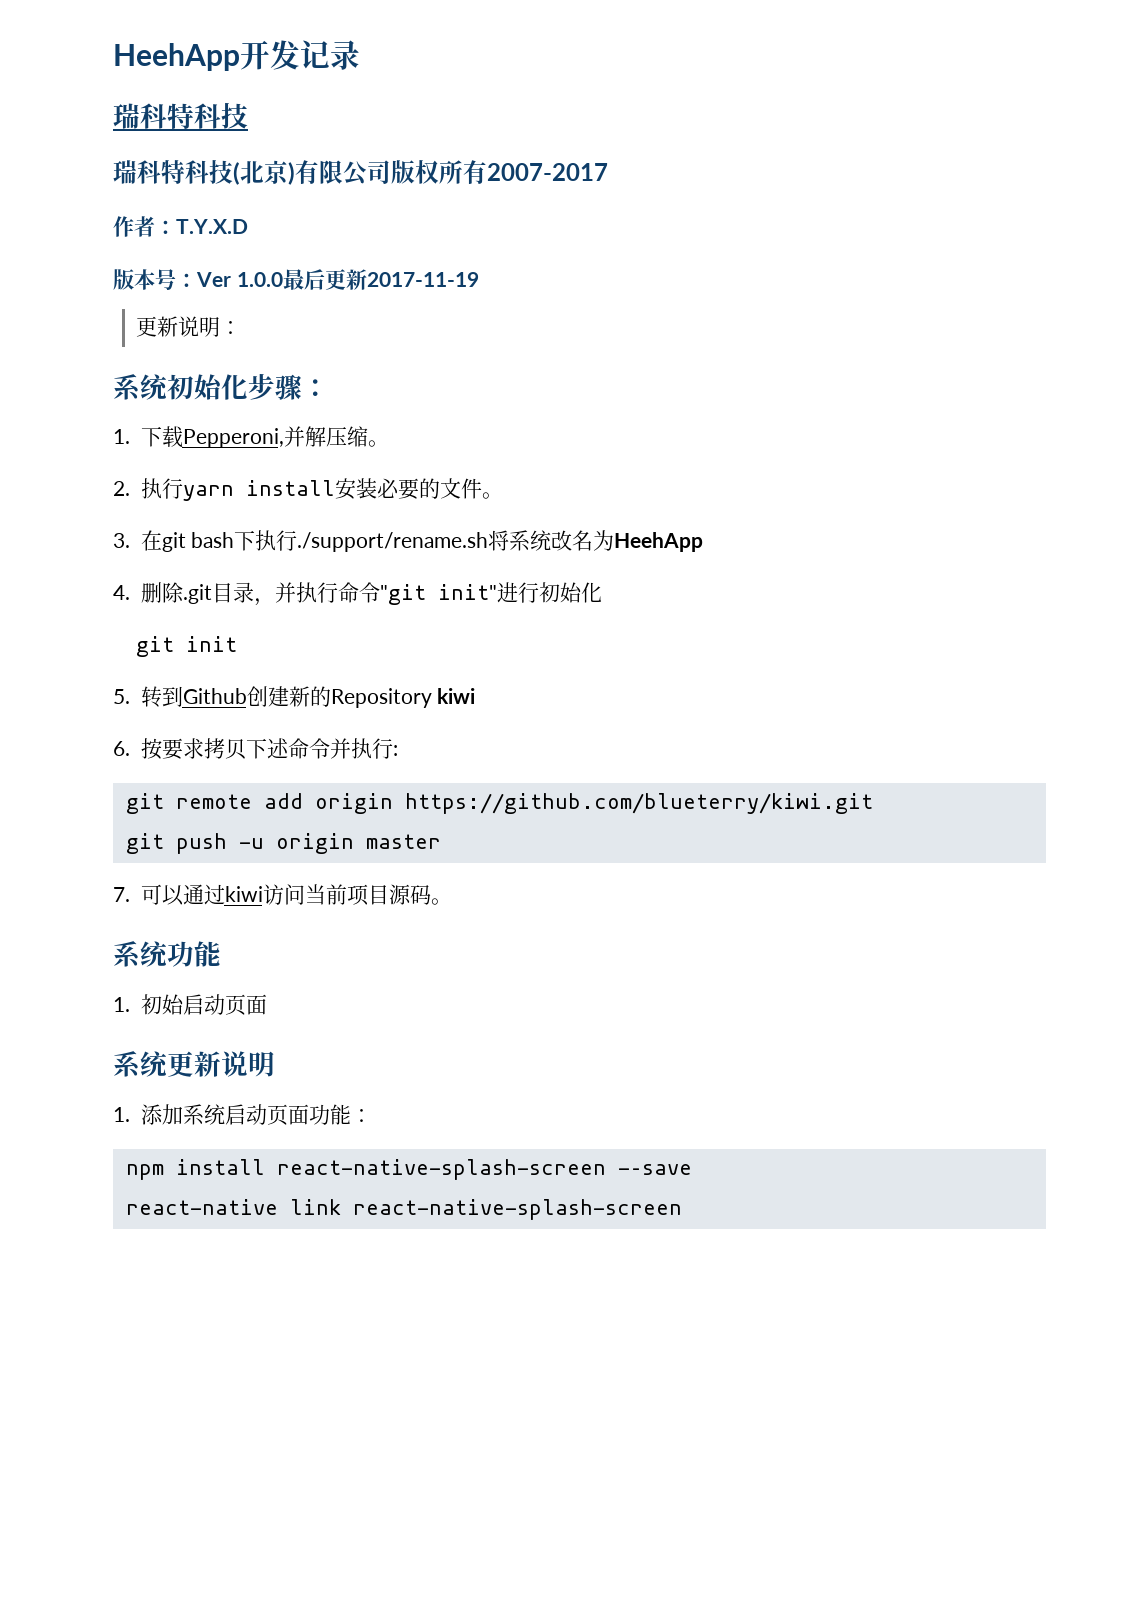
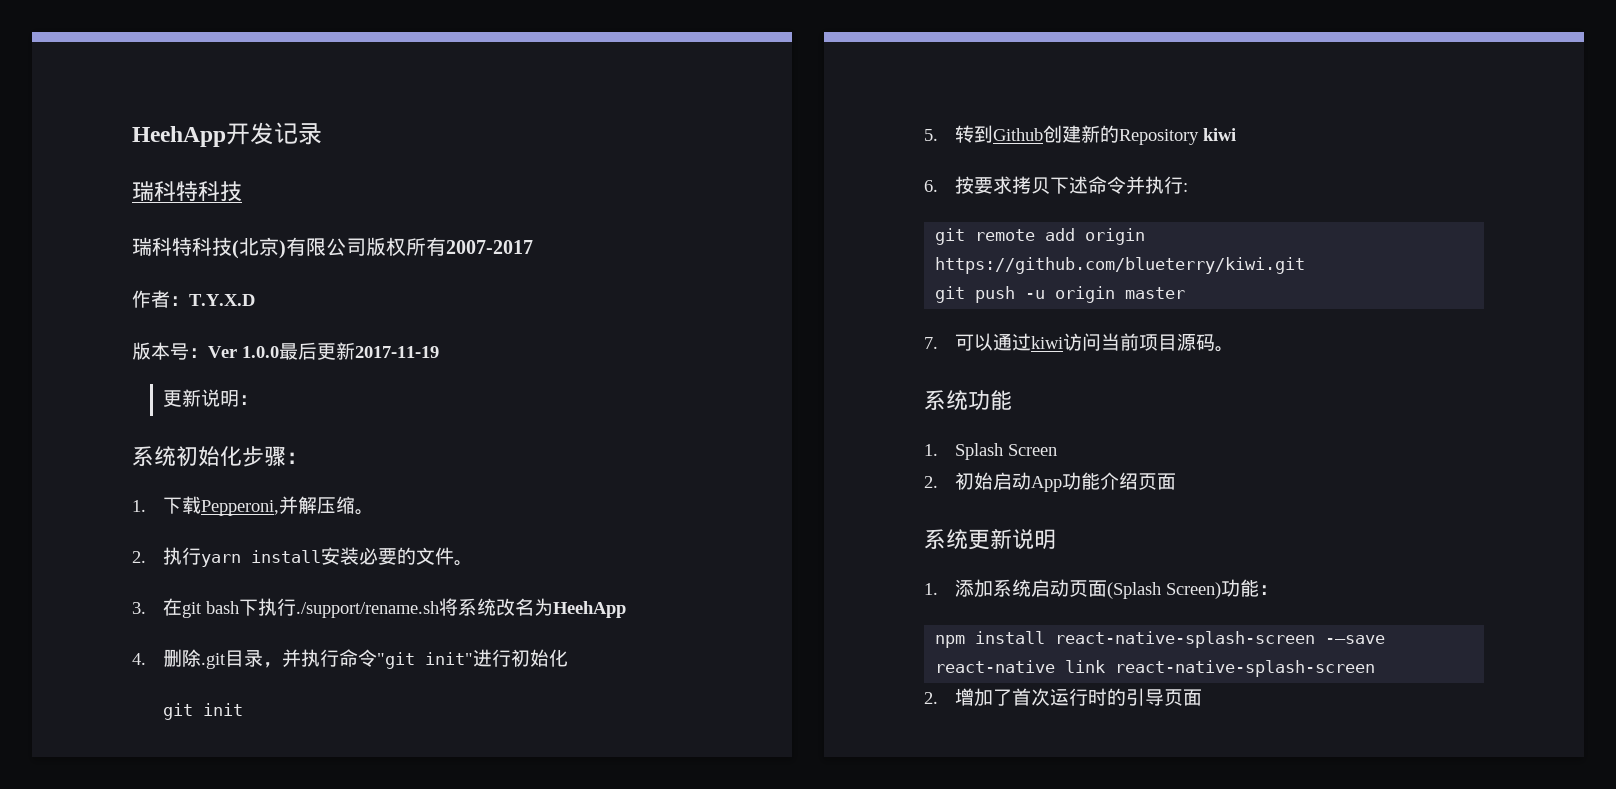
[140,994,225,1015] 初始启动 -> [954,443,1057,460] [924,472,1138,492] Splash Screen // 2.初始启动App功能介绍
(309, 1114) none -> [1106,582,1221,599] (Splash Screen)
(682, 1209) none -> [924,688,1202,706] // 2.增加了首次运行时的引导页面

